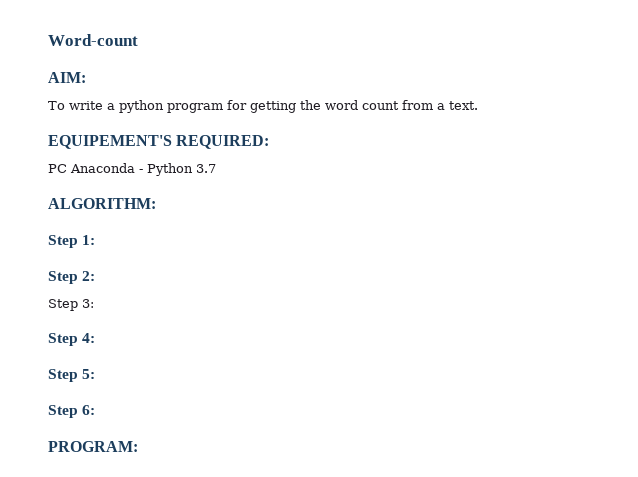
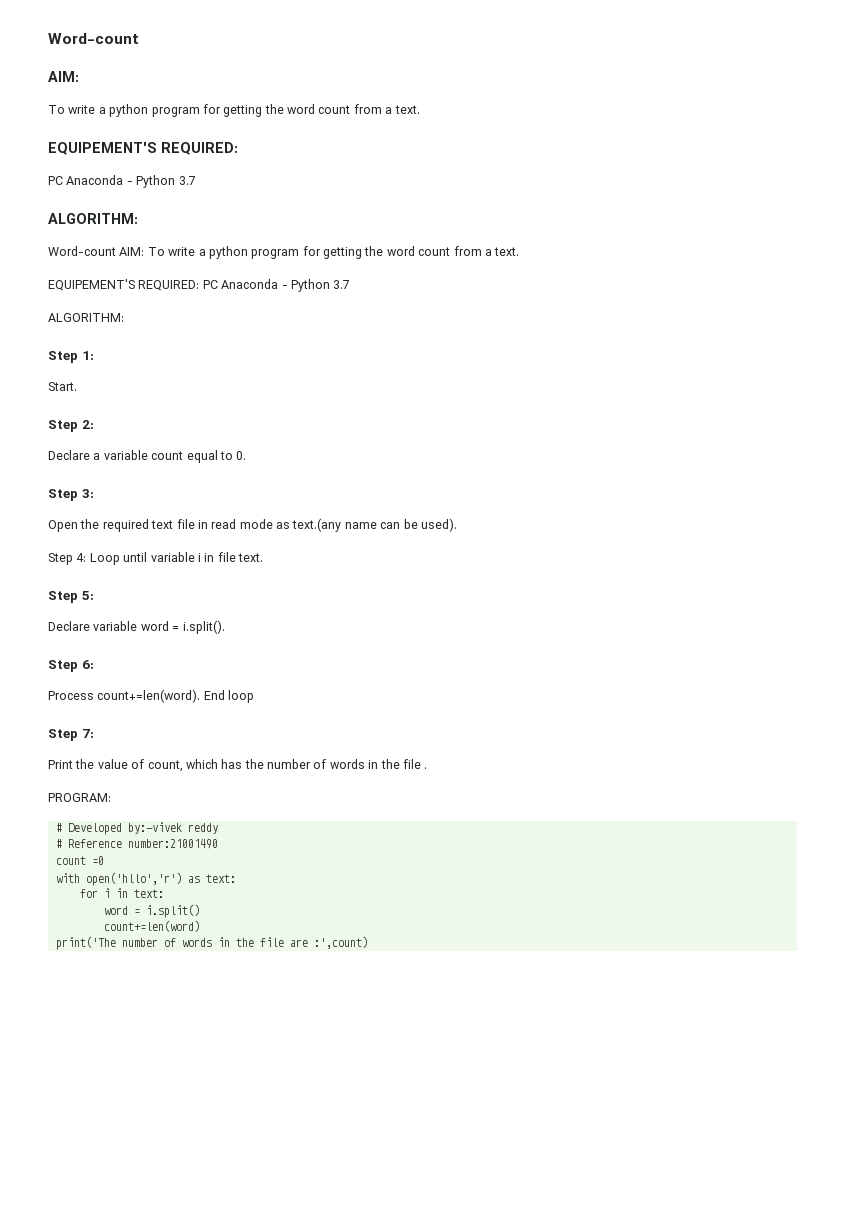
(156, 203) none -> [48,246,520,259] [48,279,351,292] [48,313,124,322] // Word-count AIM: To write a python program for getting the word count from a text. // EQUIPEMENT'S REQUIRED: PC Anaconda - Python 3.7 // ALGORITHM:
(96, 240) none -> [48,382,77,391] // Start.
[48,299,94,311] [48,333,96,346] [48,369,96,382] [48,405,96,418] [48,441,138,452] Step 3: // Step 4: // Step 5: // Step 6: // PROGRAM: -> [48,450,247,463] [48,489,94,501] [48,518,457,532] [48,552,263,565] [48,591,94,603] [48,620,225,634] [48,660,94,672] [48,689,255,703] [48,729,94,741] [48,759,428,772] [48,793,111,802] [55,822,218,835] [55,839,218,849] [55,856,104,865] [55,872,236,886] [79,888,164,898] [103,904,200,918] [103,920,200,932] [55,936,368,950] Declare a variable count equal to 0. // Step 3: // Open the required text file in read mode as text.(any name can be used). // Step 4: Loop until variable i in file text. // Step 5: // Declare variable word = i.split(). // Step 6: // Process count+=len(word). End loop // Step 7: // Print the value of count, which has the number of words in the file . // PROGRAM: // # Developed by:-vivek reddy // # Reference number:21001490 // count =0 // with open('hllo','r') as text: // for i in text: // word = i.split() // count+=len(word) // print('The number of words in the file are :',count)

